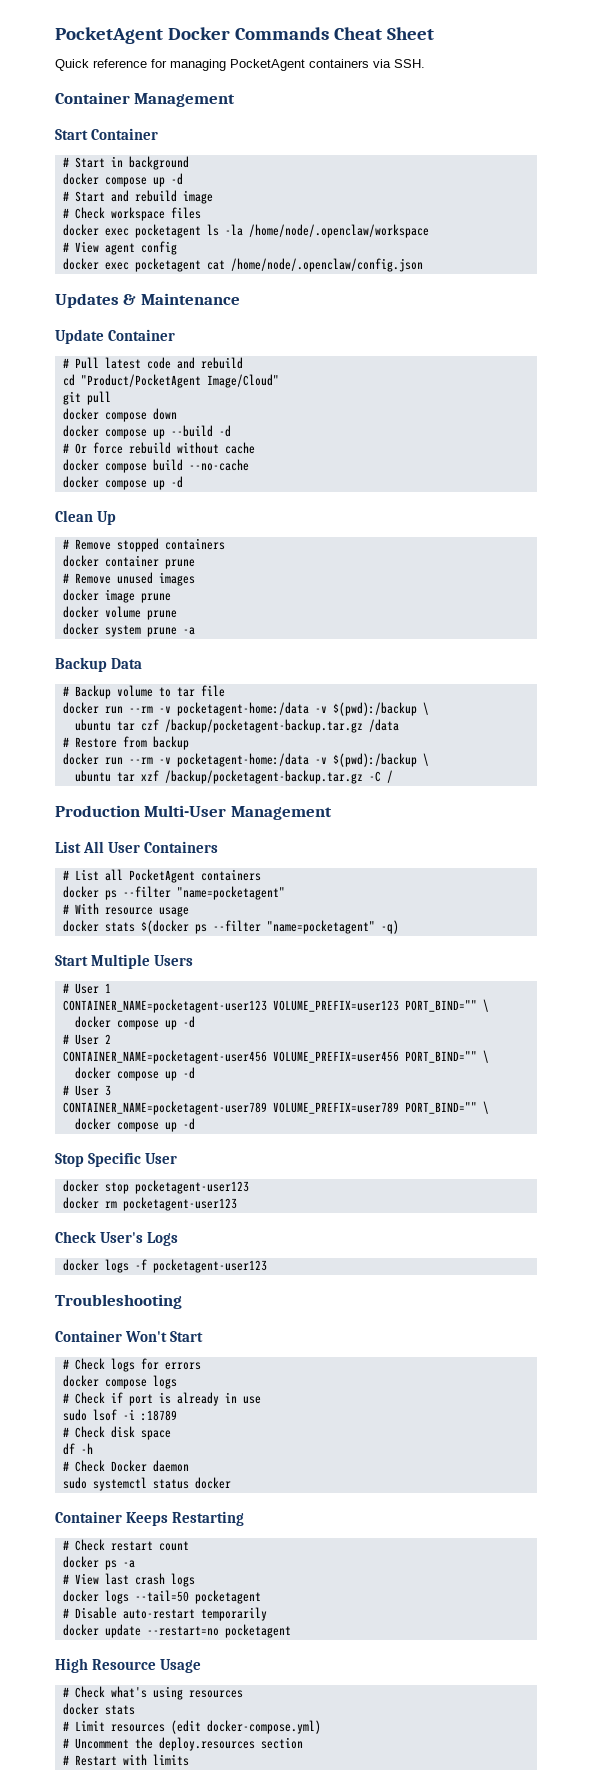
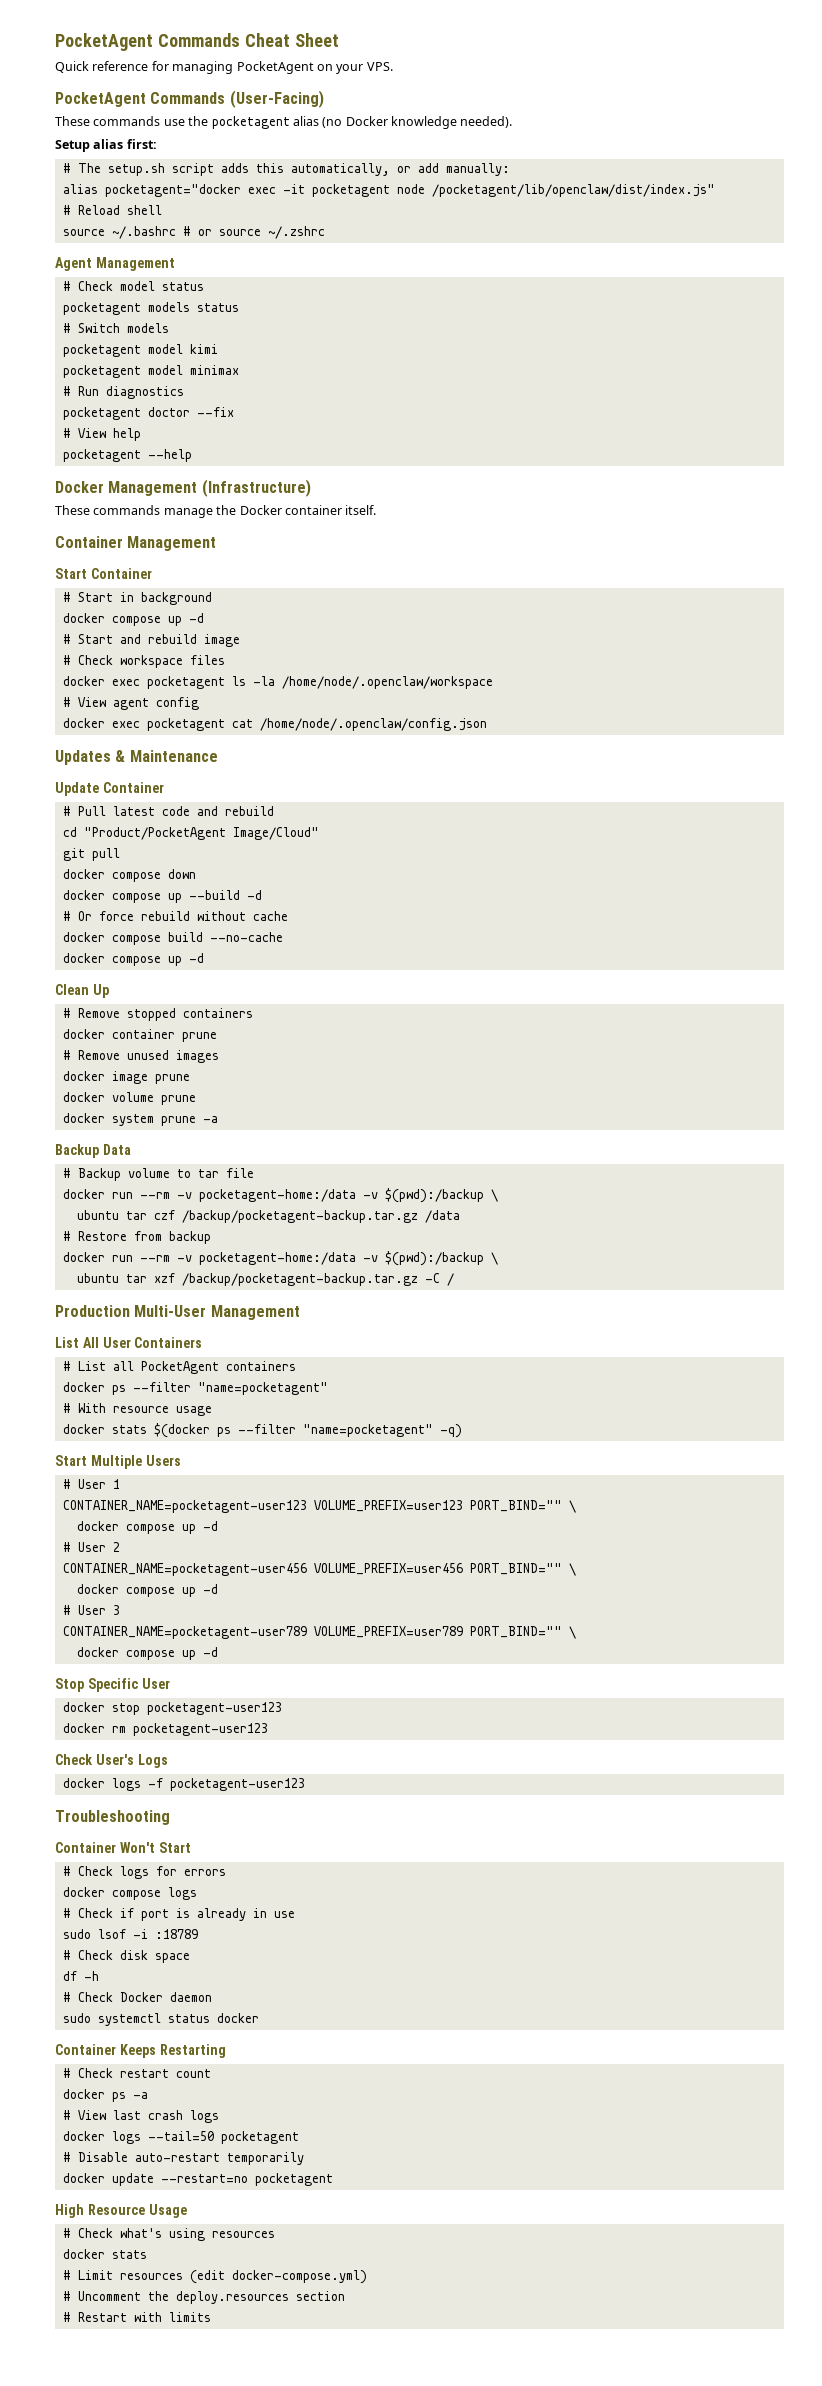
[55,27,230,44] PocketAgent Docker -> [55,33,153,51] PocketAgent
[309,59,425,68] containers via SSH. -> [316,62,393,74] [55,90,324,108] [55,116,513,129] [55,139,157,152] [62,163,510,176] [62,184,715,197] [62,205,162,215] [62,226,325,239] [55,257,175,271] [62,281,204,291] [62,302,239,315] [62,323,169,333] [62,344,218,357] [62,365,239,378] [62,386,184,399] [62,407,234,420] [62,428,141,441] [62,449,192,462] [55,479,311,497] [55,505,377,518] on your VPS. // PocketAgent Commands (User-Facing) // These commands use the pocketagent alias (no Docker knowledge needed). // Setup alias first: // # The setup.sh script adds this automatically, or add manually: // alias pocketagent="docker exec -it pocketagent node /pocketagent/lib/openclaw/dist/index.js" // # Reload shell // source ~/.bashrc # or source ~/.zshrc // Agent Management // # Check model status // pocketagent models status // # Switch models // pocketagent model kimi // pocketagent model minimax // # Run diagnostics // pocketagent doctor --fix // # View help // pocketagent --help // Docker Management (Infrastructure) // These commands manage the Docker container itself.

